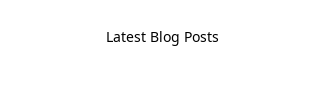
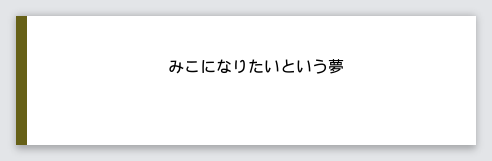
[106,31,219,46] Latest Blog Posts -> [167,59,344,74] みこになりたいという夢

